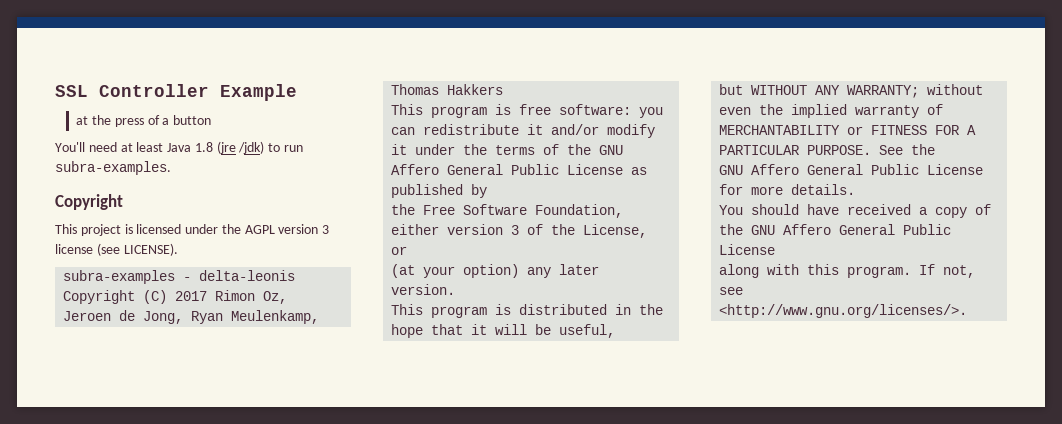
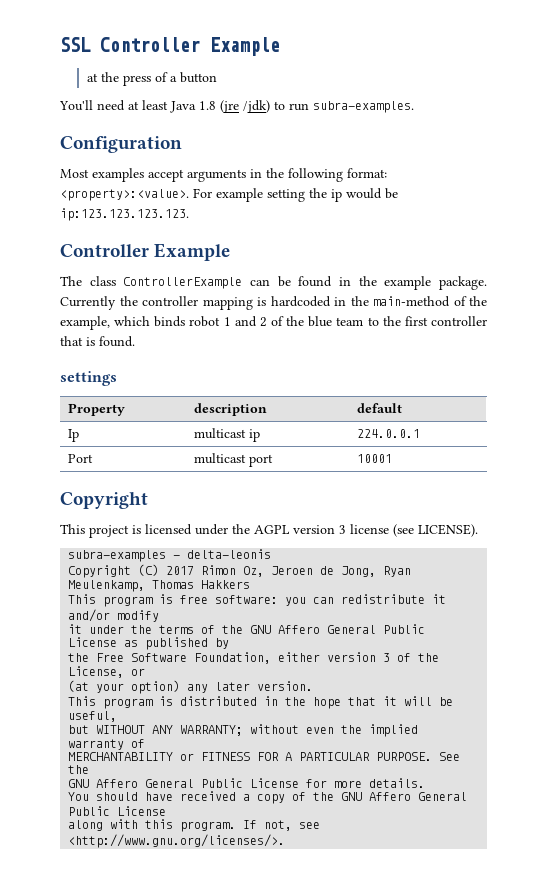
(171, 168) none -> [60,136,182,153] [60,168,387,182] [60,188,398,202] [60,208,189,221] [60,243,231,261] [60,276,487,290] [60,296,487,310] [60,316,488,330] [60,336,135,347] [60,371,117,386] [67,403,125,416] [193,403,267,416] [356,403,402,413] [67,429,79,442] [193,428,260,442] [356,429,420,438] [67,454,93,463] [193,453,273,467] [356,454,392,463] // Configuration // Most examples accept arguments in the following format: <property>:<value>. For example setting the ip would be ip:123.123.123.123. // Controller Example // The class ControllerExample can be found in the example package. Currently the controller mapping is hardcoded in the main-method of the example, which binds robot 1 and 2 of the blue team to the first controller that is found. // settings // Property | description | default // Ip | multicast ip | 224.0.0.1 // Port | multicast port | 10001

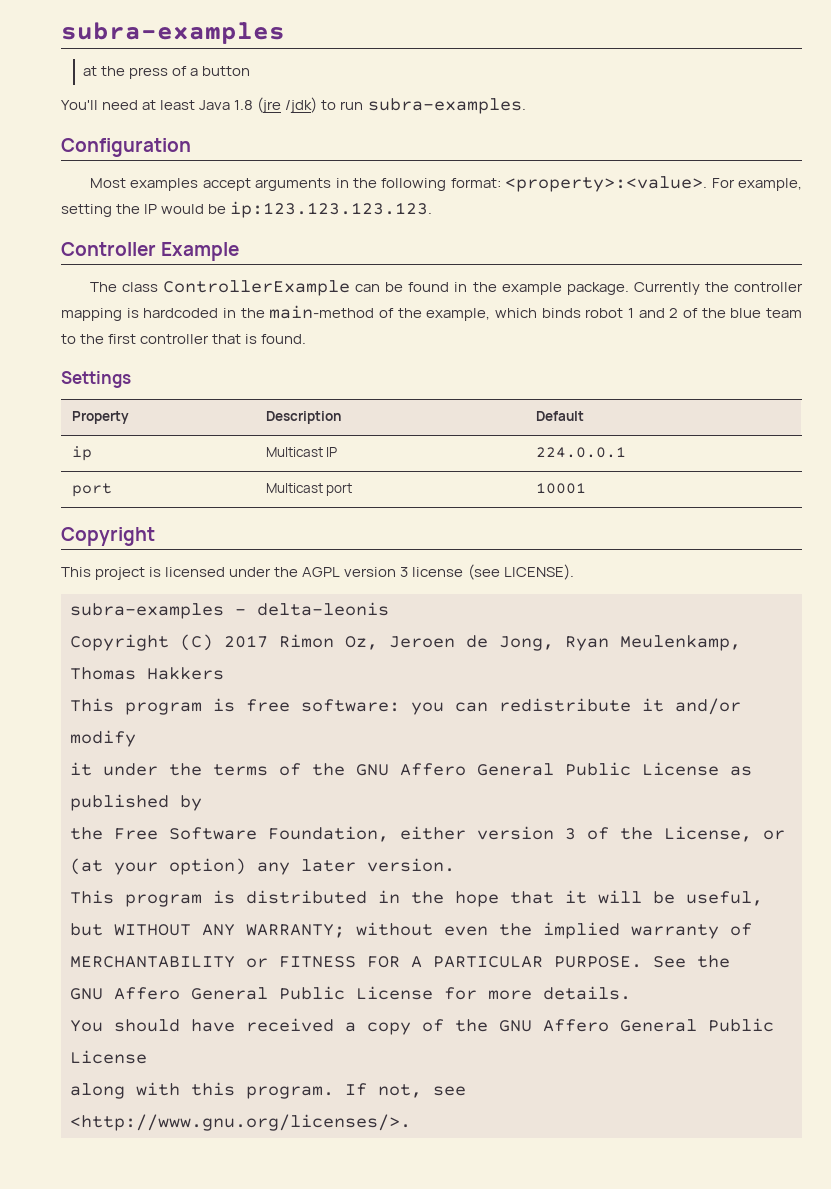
[60,37,280,56] SSL Controller Example -> [61,22,285,44] subra-examples
[216,188,263,202] example -> [738,178,802,191] example,
[331,189,342,202] ip -> [144,204,158,214] IP
[60,371,117,386] settings -> [61,371,131,388] Settings
[193,403,267,416] [356,403,402,413] [67,429,79,442] [193,428,260,442] description | default // Ip | multicast ip -> [265,411,341,424] [535,411,584,421] [71,446,92,461] [265,447,338,457] Description | Default // ip | Multicast IP
[67,454,93,463] [193,453,246,464] Port | multicast -> [71,483,112,497] [265,483,323,493] port | Multicast

